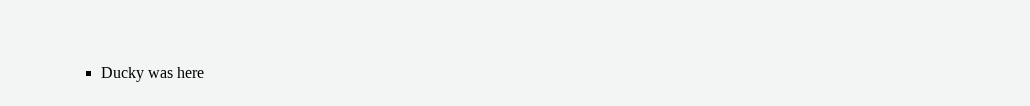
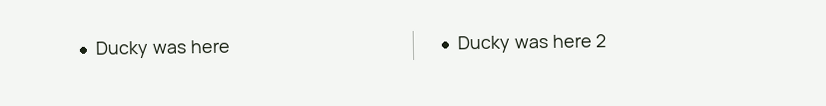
[100,67,205,82] Ducky was here -> [94,39,230,59] [456,34,607,54] Ducky was here // Ducky was here 2

